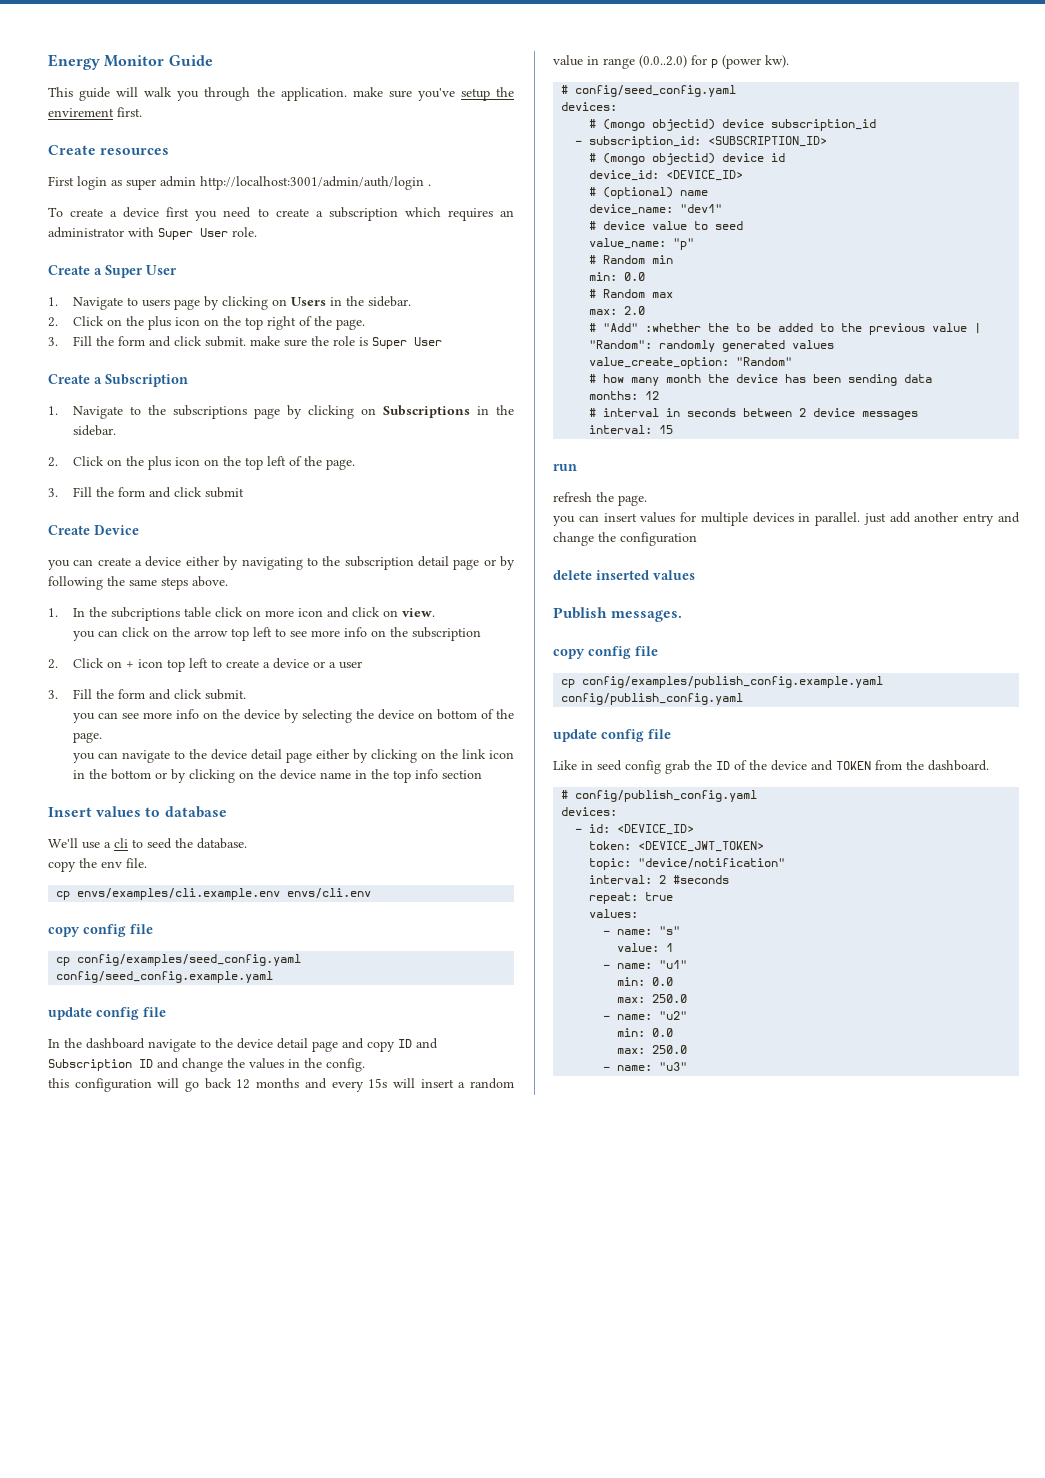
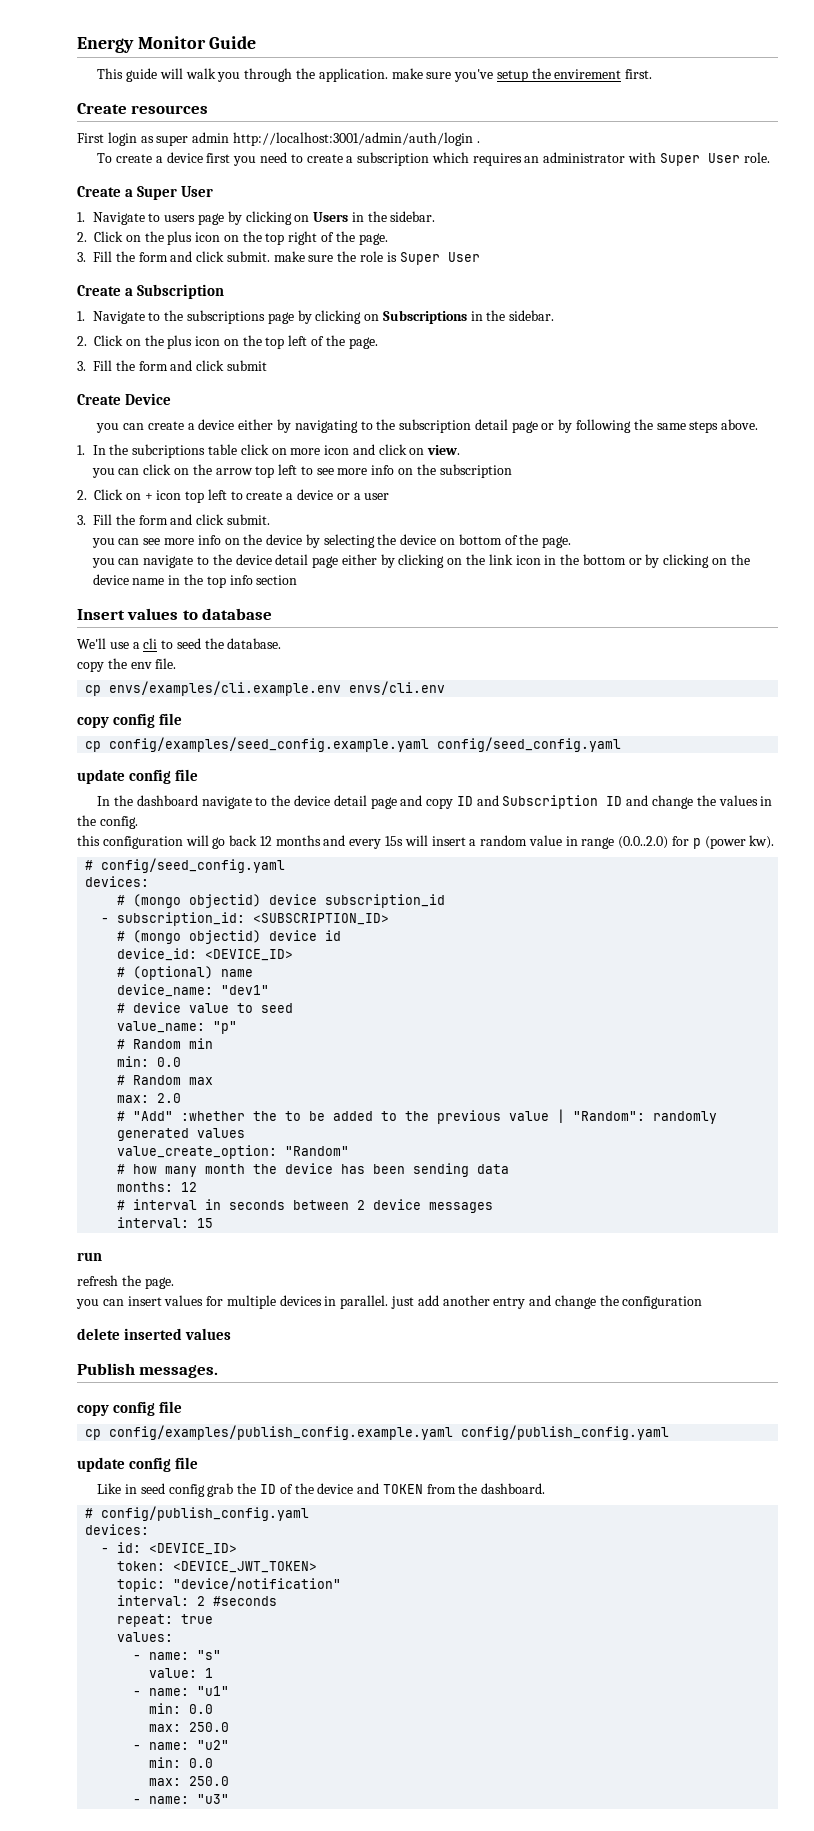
[77,954,302,966] [56,971,274,983] config/examples/seed_config.yaml config/seed_config.example.yaml -> [109,737,622,752] config/examples/seed_config.example.yaml config/seed_config.yaml

